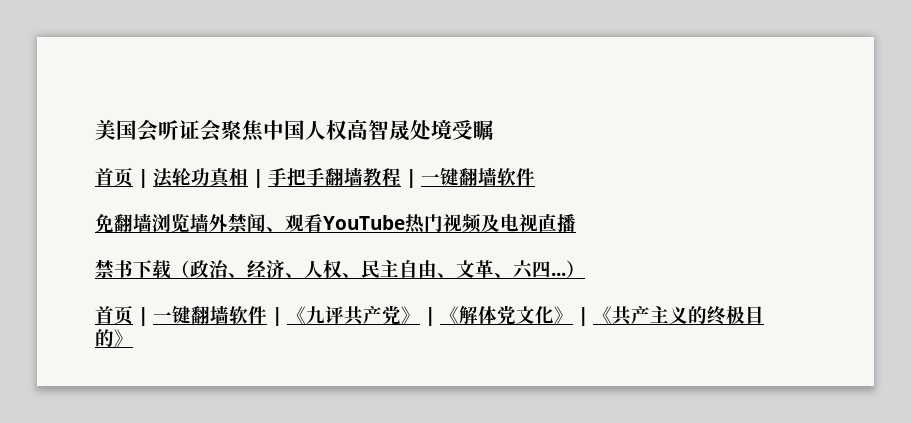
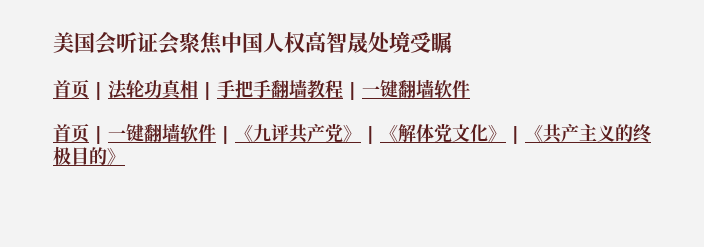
[95,213,576,234] [95,259,585,279] // 免翻墙浏览墙外禁闻、观看YouTube热门视频及电视直播 // 禁书下载（政治、经济、人权、民主自由、文革、六四...） -> (470, 89) none

